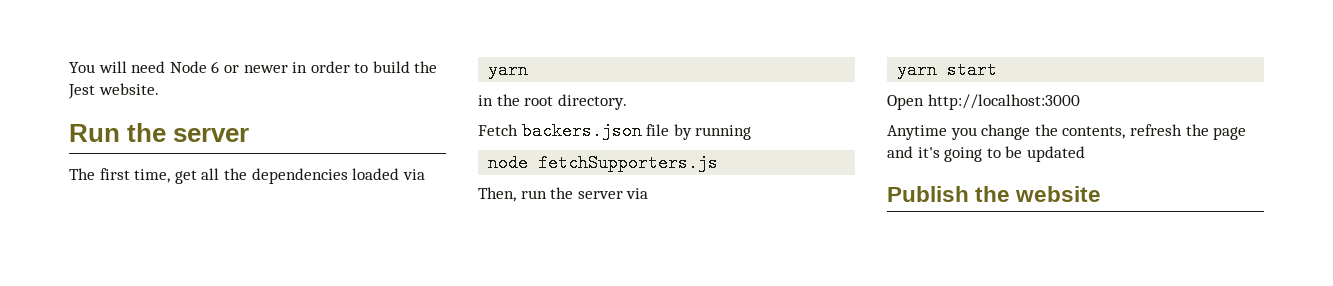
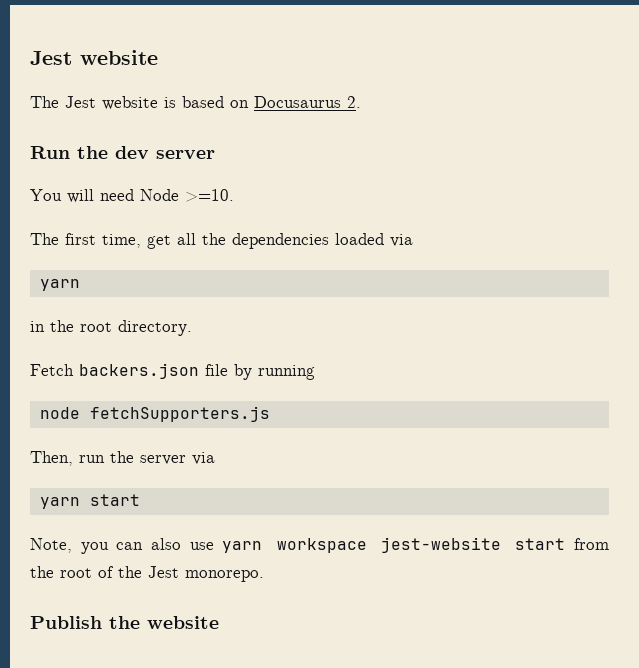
[69,61,438,73] [68,83,159,99] [69,123,250,142] You will need Node 6 or newer in order to build the Jest website. // Run the server -> [30,50,158,65] [30,96,361,110] [30,146,215,159] [30,189,234,203] Jest website // The Jest website is based on Docusaurus 2. // Run the dev server // You will need Node >=10.
[887,94,1080,110] [887,124,1247,140] [887,146,1085,162] Open http://localhost:3000 // Anytime you change the contents, refresh the page and it's going to be updated -> [30,537,609,554] [30,566,264,582] Note, you can also use yarn workspace jest-website start from the root of the Jest monorepo.

